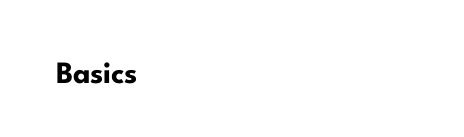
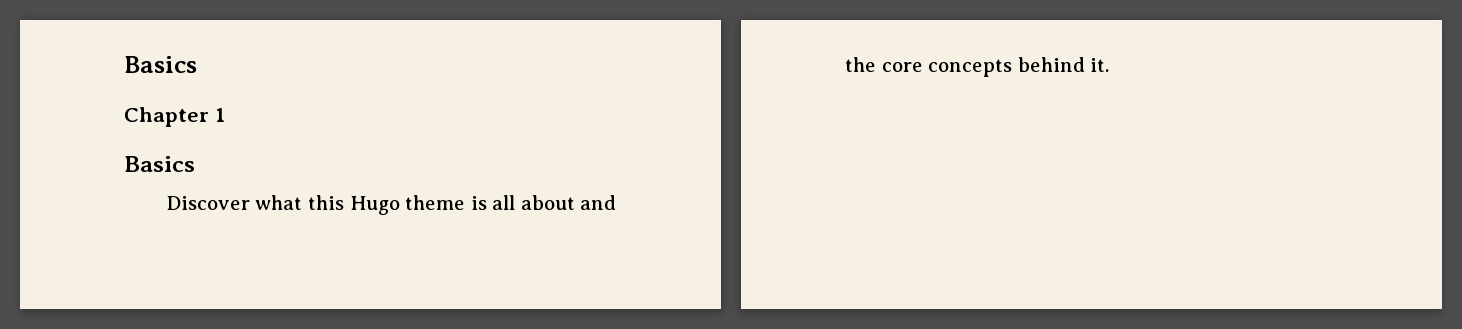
[56,62,137,84] Basics -> [124,56,197,73] [124,107,225,127] [124,156,195,172] [165,195,617,215] [845,57,1110,77] Basics // Chapter 1 // Basics // Discover what this Hugo theme is all about and the core concepts behind it.

